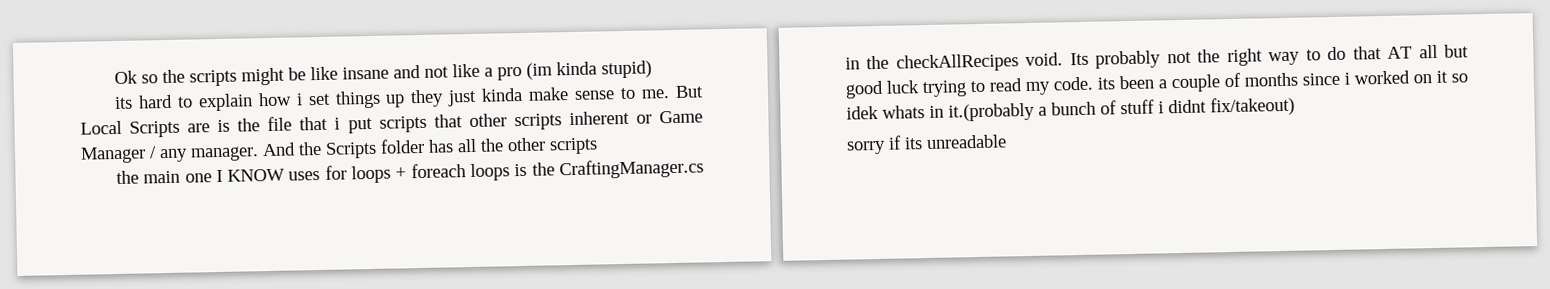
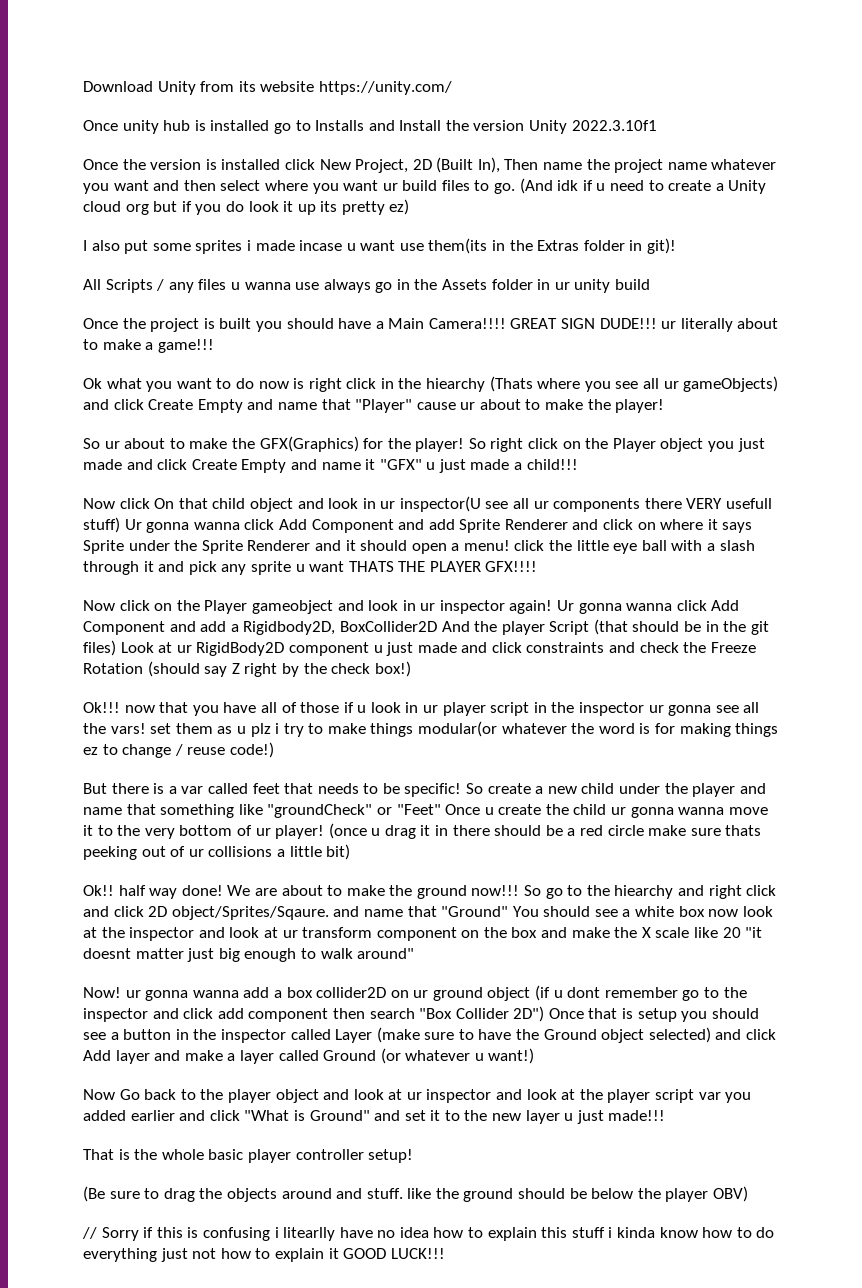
[113,60,652,87] [113,85,705,112] [80,110,703,138] [80,137,598,164] [115,158,704,185] [845,44,1469,73] [845,70,1468,99] [846,96,1295,122] [846,134,1007,155] Ok so the scripts might be like insane and not like a pro (im kinda stupid) // its hard to explain how i set things up they just kinda make sense to me. But Local Scripts are is the file that i put scripts that other scripts inherent or Game Manager / any manager. And the Scripts folder has all the other scripts // the main one I KNOW uses for loops + foreach loops is the CraftingManager.cs in the checkAllRecipes void. Its probably not the right way to do that AT all but good luck trying to read my code. its been a couple of months since i worked on it so idek whats in it.(probably a bunch of stuff i didnt fix/takeout) // sorry if its unreadable -> [83,81,452,95] [83,120,657,134] [83,157,777,173] [83,178,767,194] [83,199,410,215] [83,238,677,254] [83,279,651,293] [83,318,779,332] [83,339,214,353] [83,376,779,392] [83,399,665,413] [83,436,765,452] [83,459,578,473] [83,496,773,512] [83,517,753,533] [83,540,755,554] [83,561,538,575] [83,600,740,614] [83,619,769,635] [83,640,756,656] [83,661,411,677] [83,702,760,716] [83,721,779,737] [83,742,274,758] [83,783,766,797] [83,804,768,818] [83,823,762,839] [83,844,351,860] [83,885,777,899] [83,906,773,920] [83,927,763,941] [83,948,415,962] [83,985,747,1001] [83,1006,759,1022] [83,1027,777,1043] [83,1048,535,1064] [83,1089,752,1103] [83,1110,666,1124] [83,1149,414,1163] [83,1186,749,1202] [82,1227,775,1241] [83,1248,445,1262] Download Unity from its website https://unity.com/ // Once unity hub is installed go to Installs and Install the version Unity 2022.3.10f1 // Once the version is installed click New Project, 2D (Built In), Then name the project name whatever you want and then select where you want ur build files to go. (And idk if u need to create a Unity cloud org but if you do look it up its pretty ez) // I also put some sprites i made incase u want use them(its in the Extras folder in git)! // All Scripts / any files u wanna use always go in the Assets folder in ur unity build // Once the project is built you should have a Main Camera!!!! GREAT SIGN DUDE!!! ur literally about to make a game!!! // Ok what you want to do now is right click in the hiearchy (Thats where you see all ur gameObjects) and click Create Empty and name that "Player" cause ur about to make the player! // So ur about to make the GFX(Graphics) for the player! So right click on the Player object you just made and click Create Empty and name it "GFX" u just made a child!!! // Now click On that child object and look in ur inspector(U see all ur components there VERY usefull stuff) Ur gonna wanna click Add Component and add Sprite Renderer and click on where it says Sprite under the Sprite Renderer and it should open a menu! click the little eye ball with a slash through it and pick any sprite u want THATS THE PLAYER GFX!!!! // Now click on the Player gameobject and look in ur inspector again! Ur gonna wanna click Add Component and add a Rigidbody2D, BoxCollider2D And the player Script (that should be in the git files) Look at ur RigidBody2D component u just made and click constraints and check the Freeze Rotation (should say Z right by the check box!) // Ok!!! now that you have all of those if u look in ur player script in the inspector ur gonna see all the vars! set them as u plz i try to make things modular(or whatever the word is for making things ez to change / reuse code!) // But there is a var called feet that needs to be specific! So create a new child under the player and name that something like "groundCheck" or "Feet" Once u create the child ur gonna wanna move it to the very bottom of ur player! (once u drag it in there should be a red circle make sure thats peeking out of ur collisions a little bit) // Ok!! half way done! We are about to make the ground now!!! So go to the hiearchy and right click and click 2D object/Sprites/Sqaure. and name that "Ground" You should see a white box now look at the inspector and look at ur transform component on the box and make the X scale like 20 "it doesnt matter just big enough to walk around" // Now! ur gonna wanna add a box collider2D on ur ground object (if u dont remember go to the inspector and click add component then search "Box Collider 2D") Once that is setup you should see a button in the inspector called Layer (make sure to have the Ground object selected) and click Add layer and make a layer called Ground (or whatever u want!) // Now Go back to the player object and look at ur inspector and look at the player script var you added earlier and click "What is Ground" and set it to the new layer u just made!!! // That is the whole basic player controller setup! // (Be sure to drag the objects around and stuff. like the ground should be below the player OBV) // // Sorry if this is confusing i litearlly have no idea how to explain this stuff i kinda know how to do everything just not how to explain it GOOD LUCK!!!

